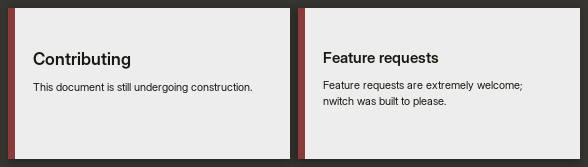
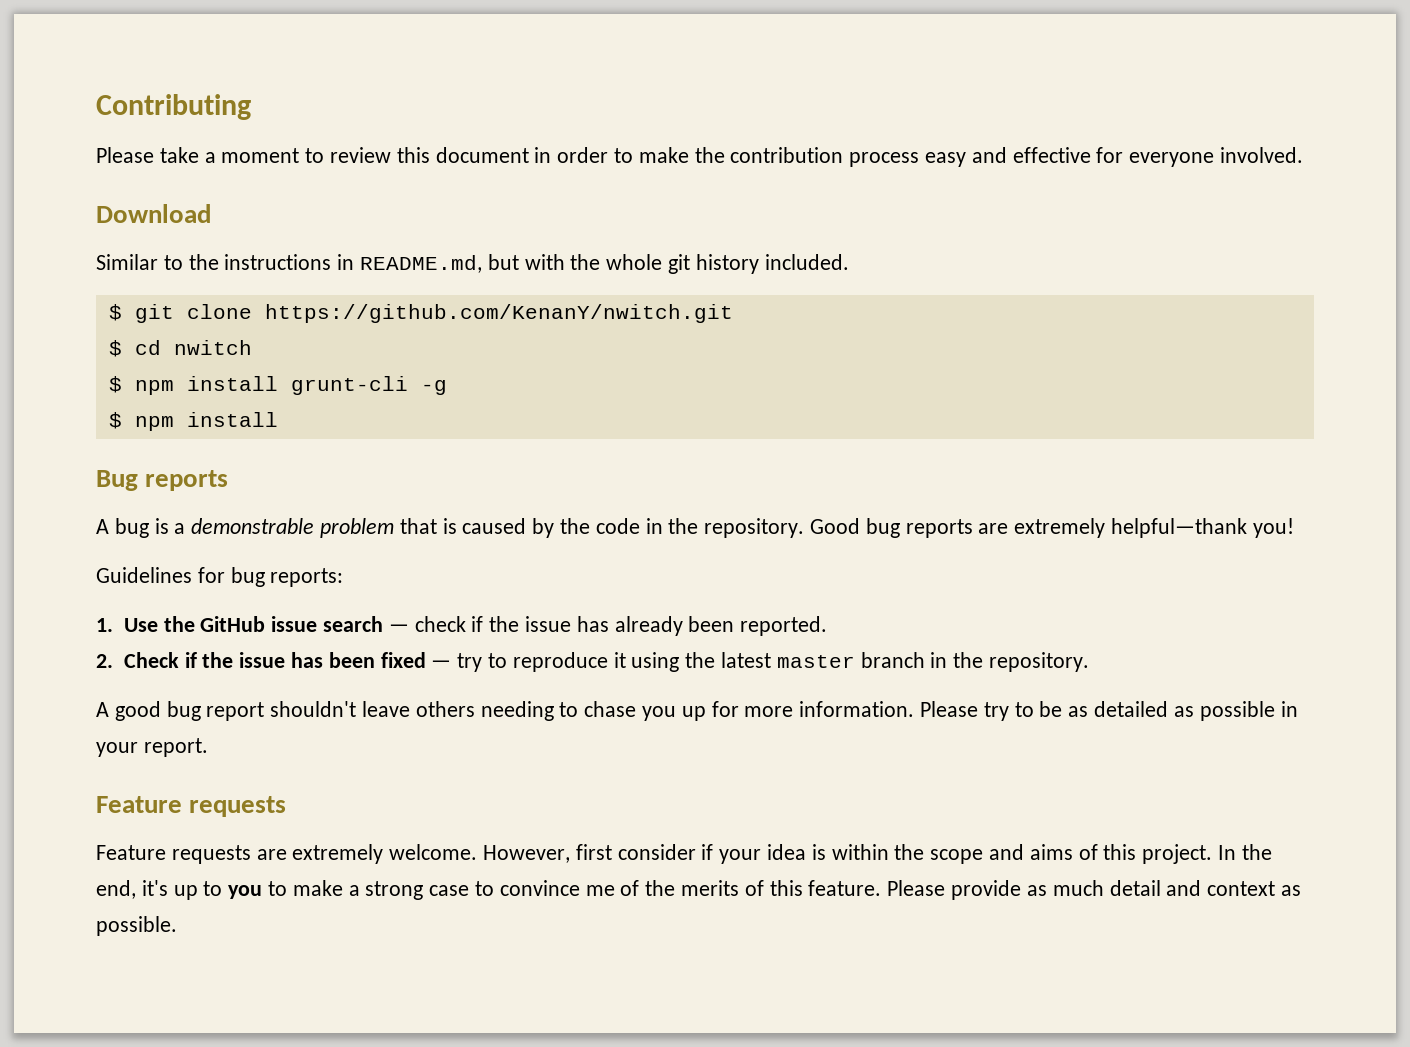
[33,83,252,93] This document is still undergoing construction. -> [96,147,1304,167] [96,204,211,223] [96,254,849,274] [108,304,733,323] [108,340,252,357] [108,376,447,395] [108,412,278,431] [96,470,229,491] [96,518,1294,538] [96,567,344,587] [96,616,828,636] [96,652,1090,672] [96,701,1298,721] [96,738,208,757] Please take a moment to review this document in order to make the contribution process easy and effective for everyone involved. // Download // Similar to the instructions in README.md, but with the whole git history included. // $ git clone https://github.com/KenanY/nwitch.git // $ cd nwitch // $ npm install grunt-cli -g // $ npm install // Bug reports // A bug is a demonstrable problem that is caused by the code in the repository. Good bug reports are extremely helpful—thank you! // Guidelines for bug reports: // 1. Use the GitHub issue search — check if the issue has already been reported. // 2. Check if the issue has been fixed — try to reproduce it using the latest master branch in the repository. // A good bug report shouldn't leave others needing to chase you up for more information. Please try to be as detailed as possible in your report.
[477,81,522,91] [323,97,446,108] welcome; nwitch was built to please. -> [389,844,1272,864] [96,880,1301,900] [96,916,177,936] welcome. However, first consider if your idea is within the scope and aims of this project. In the end, it's up to you to make a strong case to convince me of the merits of this feature. Please provide as much detail and context as possible.

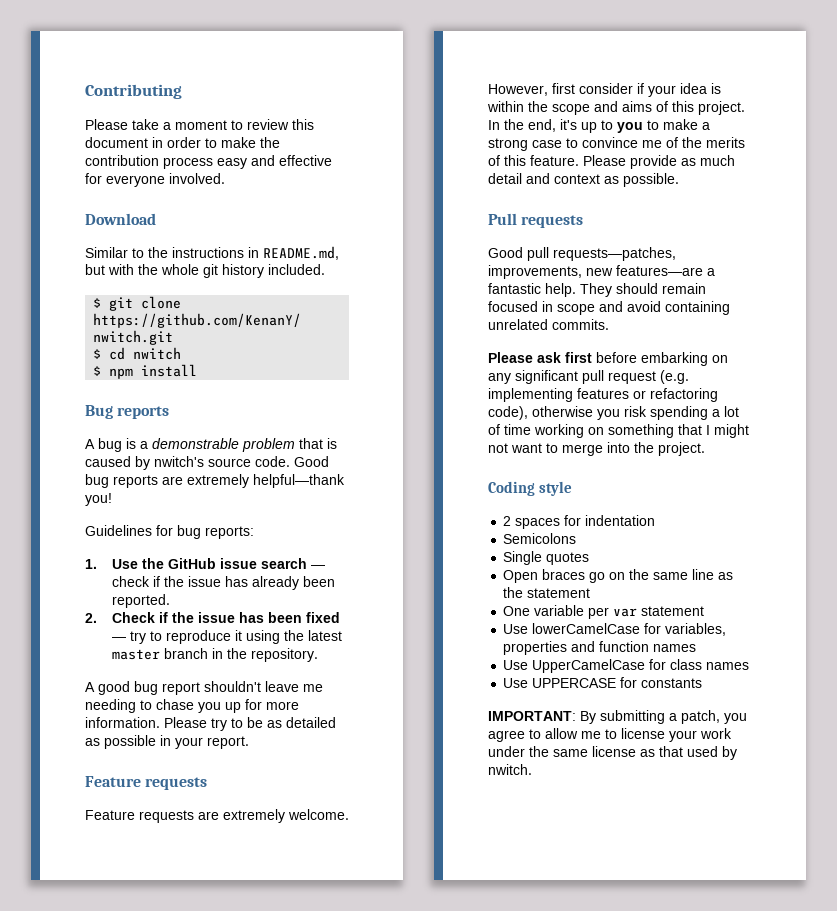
[108,376,447,395] // $ npm install grunt-cli -g -> (182, 353) none
[560,518,805,538] the code in the repository. -> [154,456,290,467] nwitch's source code.
[415,701,475,717] others -> [303,684,323,692] me
(177, 926) none -> [488,213,584,228] [488,247,676,261] [488,265,715,279] [488,283,706,297] [488,301,730,315] [488,319,609,330] [488,352,728,366] [488,370,689,384] [488,388,718,402] [488,406,739,420] [488,424,749,438] [488,442,705,456] [488,481,573,496] [503,515,656,529] [503,533,577,544] [503,551,590,565] [503,569,734,583] [503,587,591,598] [503,605,705,619] [503,623,727,636] [503,641,697,655] [503,659,750,673] [503,677,703,688] [488,710,747,724] [488,728,732,742] [488,746,737,760] [488,764,532,775] // Pull requests // Good pull requests—patches, improvements, new features—are a fantastic help. They should remain focused in scope and avoid containing unrelated commits. // Please ask first before embarking on any significant pull request (e.g. implementing features or refactoring code), otherwise you risk spending a lot of time working on something that I might not want to merge into the project. // Coding style // 2 spaces for indentation // Semicolons // Single quotes // Open braces go on the same line as the statement // One variable per var statement // Use lowerCamelCase for variables, properties and function names // Use UpperCamelCase for class names // Use UPPERCASE for constants // IMPORTANT: By submitting a patch, you agree to allow me to license your work under the same license as that used by nwitch.

